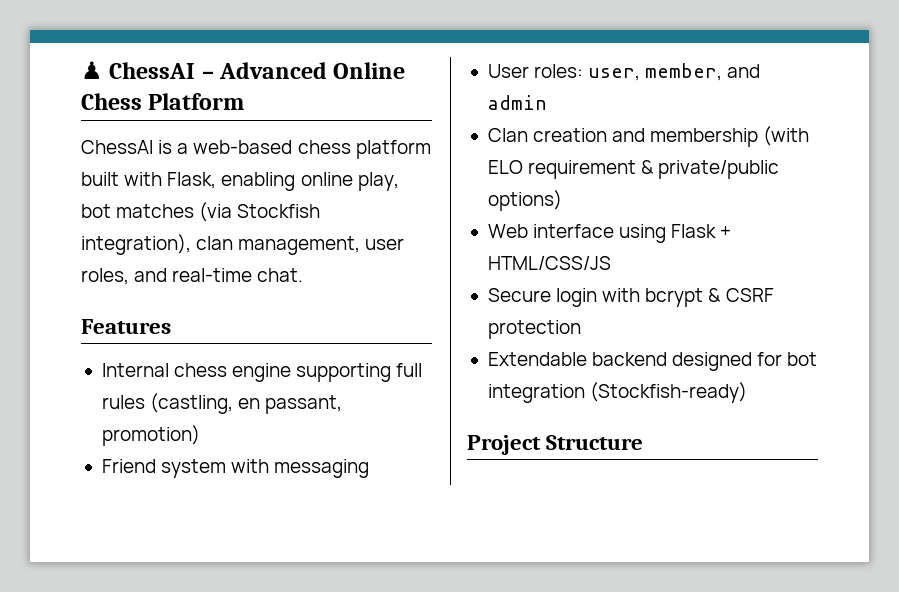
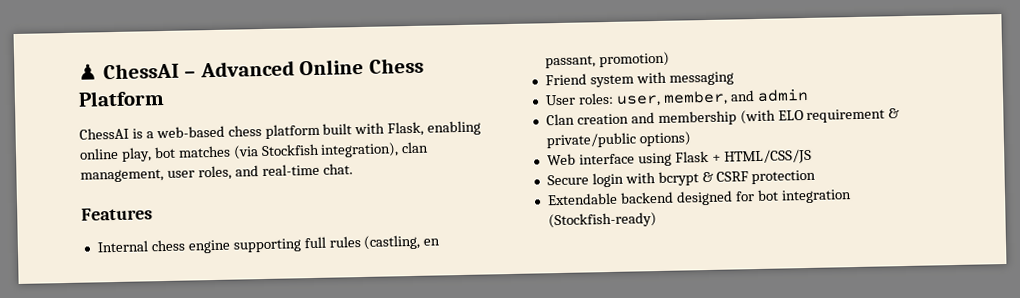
[467,435,644,455] // Project Structure -> (657, 220) none

